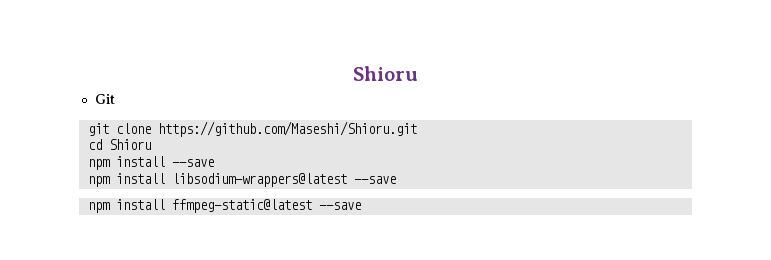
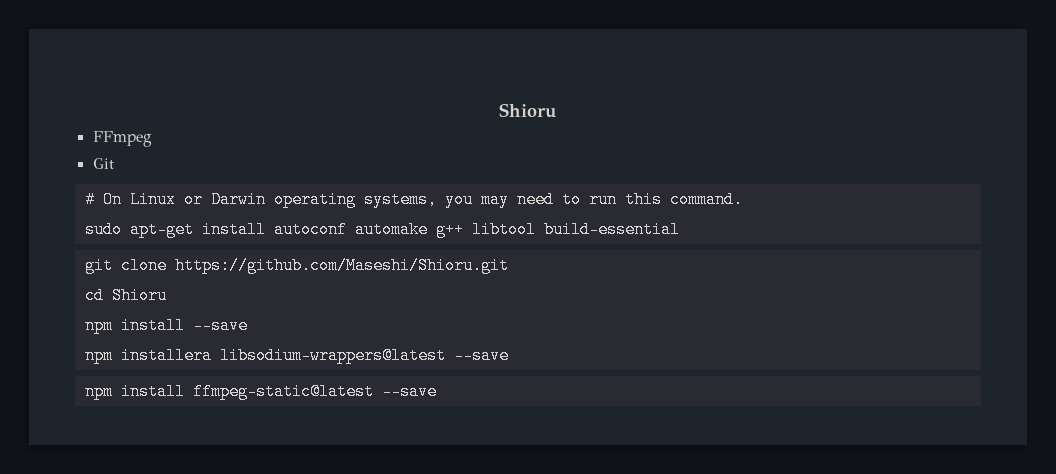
[353,66,418,81] Shioru -> [499,103,557,118] [92,131,152,147] Shioru // FFmpeg
(115, 99) none -> [84,191,743,208] [84,221,680,238] // # On Linux or Darwin operating systems, you may need to run this command. // sudo apt-get install autoconf automake g++ libtool build-essential
[115,173,165,184] install -> [120,347,212,364] installera

